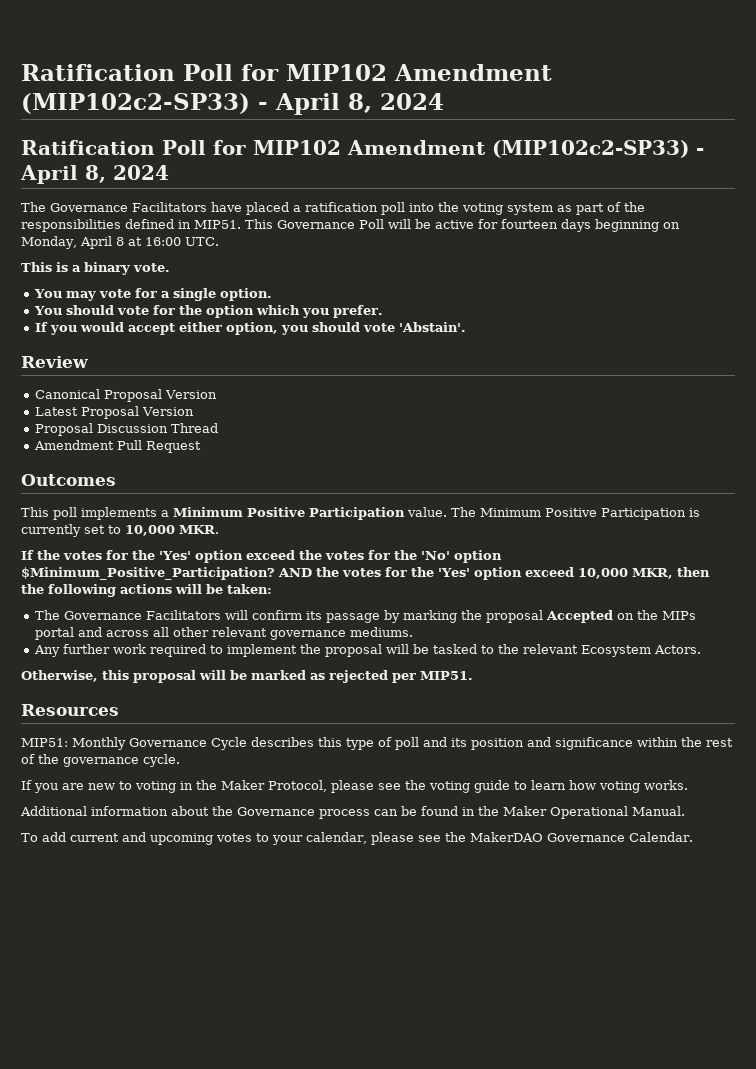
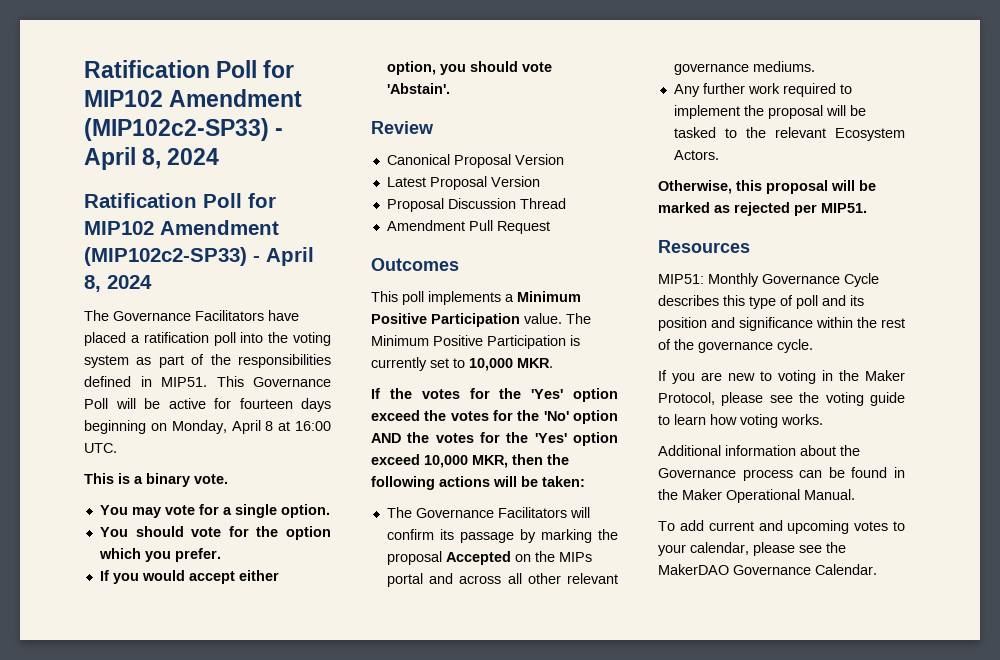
[21,567,275,580] $Minimum_Positive_Participation? -> (618, 417) none

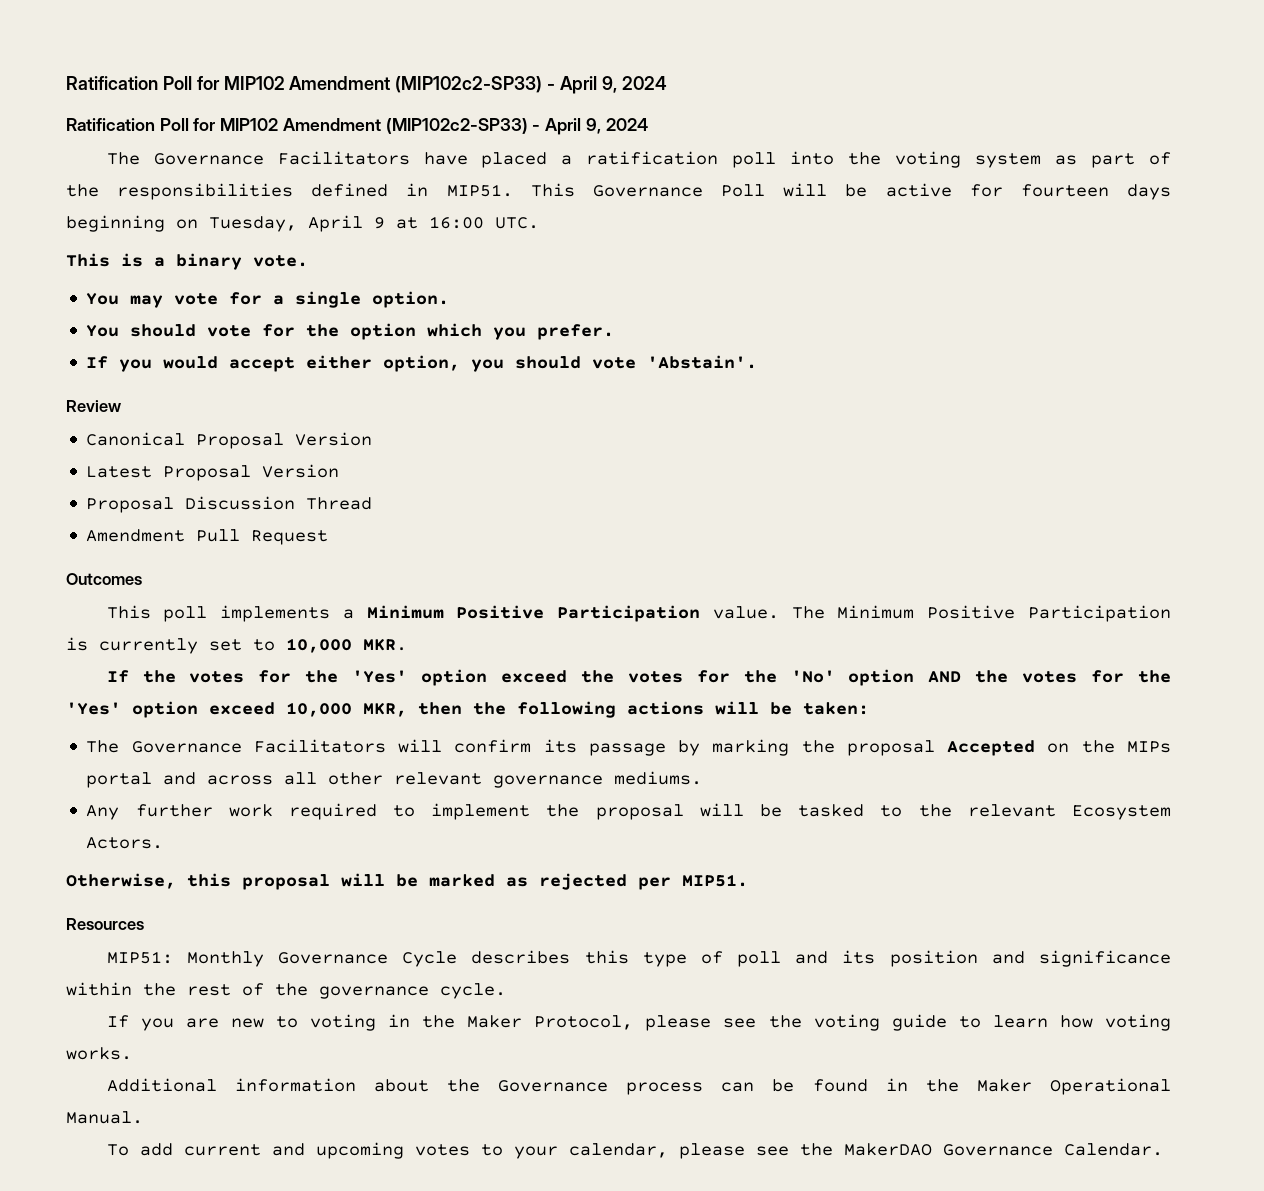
[84,60,295,78] [84,89,303,107] [84,118,284,141] [84,147,162,170] Ratification Poll for MIP102 Amendment (MIP102c2-SP33) - April 8, -> [66,76,617,94] Ratification Poll for MIP102 Amendment (MIP102c2-SP33) - April 9,
[84,275,101,292] 8, -> [585,118,601,134] 9,
[171,420,274,434] Monday, April 8 -> [209,215,385,232] Tuesday, April 9

